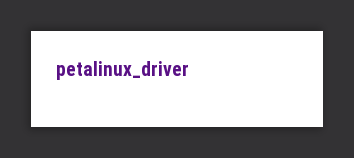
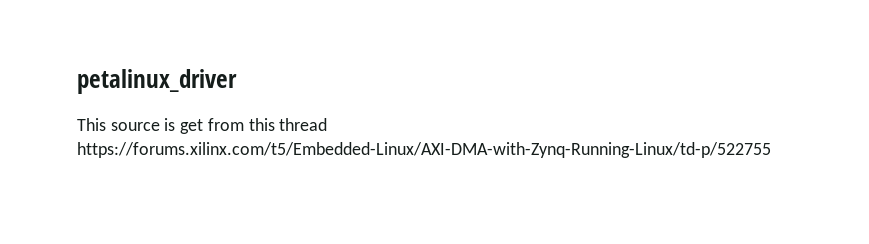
(189, 70) none -> [77,118,328,134] [77,142,771,158] // This source is get from this thread https://forums.xilinx.com/t5/Embedded-Linux/AXI-DMA-with-Zynq-Running-Linux/td-p/522755

